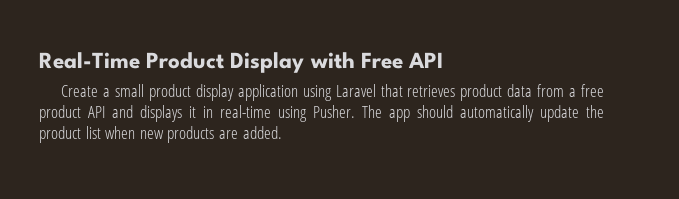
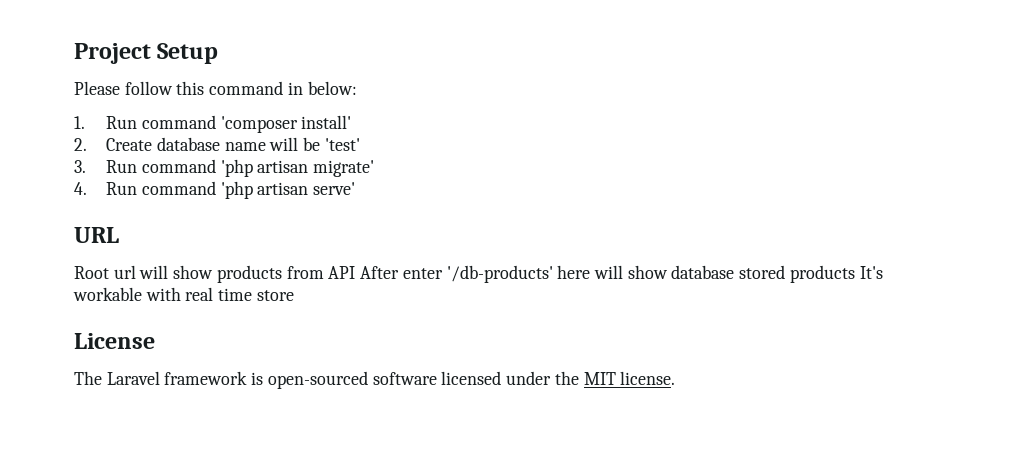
[39,52,444,73] [61,84,604,101] [39,105,604,122] [39,126,282,143] Real-Time Product Display with Free API // Create a small product display application using Laravel that retrieves product data from a free product API and displays it in real-time using Pusher. The app should automatically update the product list when new products are added. -> [74,43,219,64] [74,81,357,95] [74,115,352,133] [74,137,360,151] [74,159,375,177] [74,181,356,199] [74,227,119,243] [74,265,883,283] [73,287,294,301] [74,333,155,349] [74,371,676,389] Project Setup // Please follow this command in below: // 1. Run command 'composer install' // 2. Create database name will be 'test' // 3. Run command 'php artisan migrate' // 4. Run command 'php artisan serve' // URL // Root url will show products from API After enter '/db-products' here will show database stored products It's workable with real time store // License // The Laravel framework is open-sourced software licensed under the MIT license.

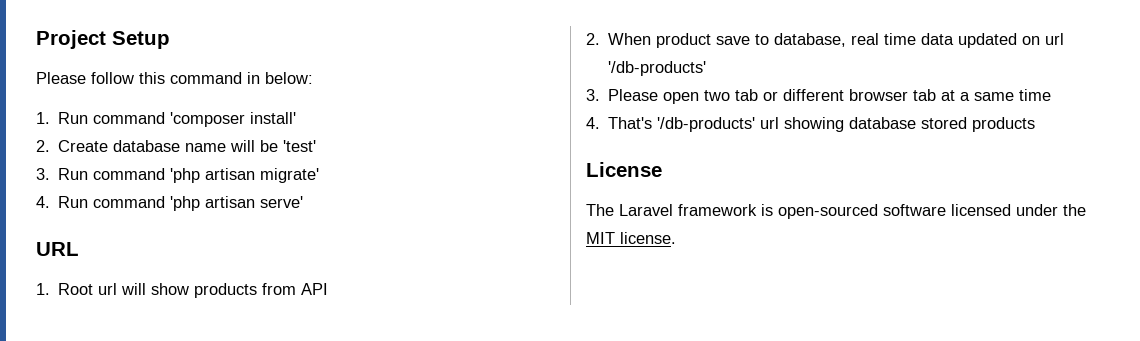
(119, 235) none -> [36,283,50,295] 1.
[360,265,883,283] [73,287,294,301] After enter '/db-products' here will show database stored products It's workable with real time store -> [586,33,1065,48] [608,61,707,76] [586,89,1052,104] [586,117,1036,132] // 2. When product save to database, real time data updated on url '/db-products' // 3. Please open two tab or different browser tab at a same time // 4. That's '/db-products' url showing database stored products

